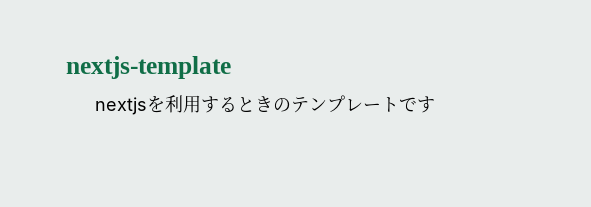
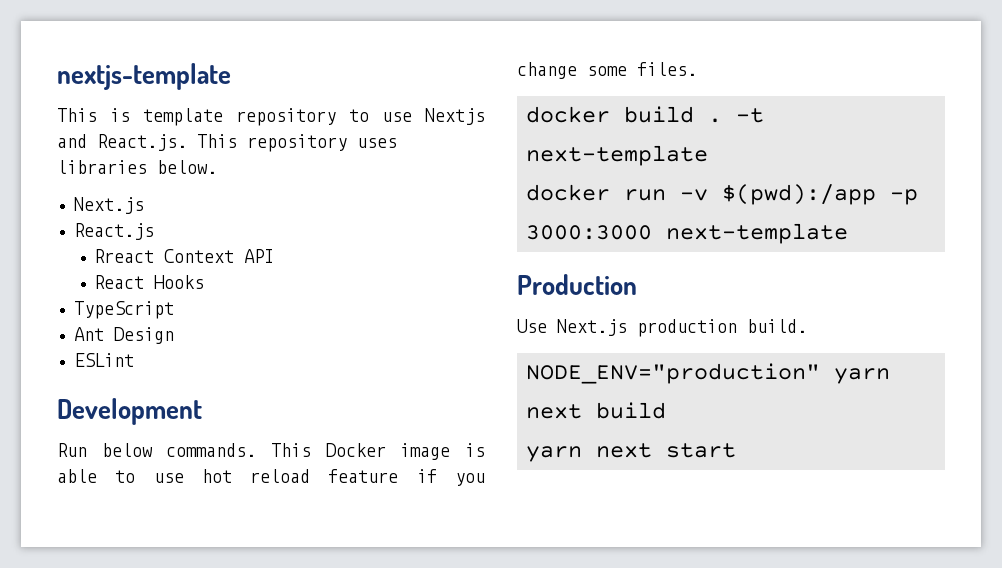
[94,95,435,115] nextjsを利用するときのテンプレートです -> [57,108,485,126] [57,134,397,152] [57,160,217,174] [73,197,144,214] [73,223,154,240] [94,249,275,263] [94,275,205,289] [73,301,174,319] [73,327,174,344] [73,353,134,367] [57,398,202,425] [57,443,486,460] [57,469,485,486] [517,62,697,79] [526,106,764,123] [526,145,708,166] [526,184,918,205] [526,223,848,244] [517,274,637,295] [517,319,807,337] [526,363,890,384] [526,402,666,419] [526,443,736,462] This is template repository to use Nextjs and React.js. This repository uses libraries below. // Next.js // React.js // Rreact Context API // React Hooks // TypeScript // Ant Design // ESLint // Development // Run below commands. This Docker image is able to use hot reload feature if you change some files. // docker build . -t next-template // docker run -v $(pwd):/app -p 3000:3000 next-template // Production // Use Next.js production build. // NODE_ENV="production" yarn next build // yarn next start

